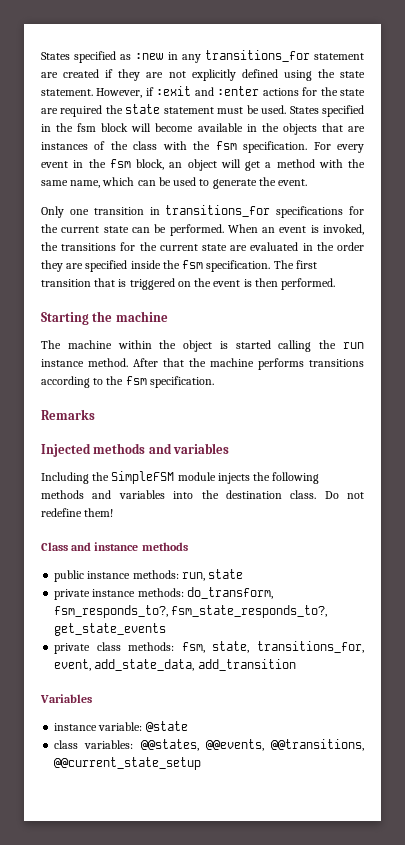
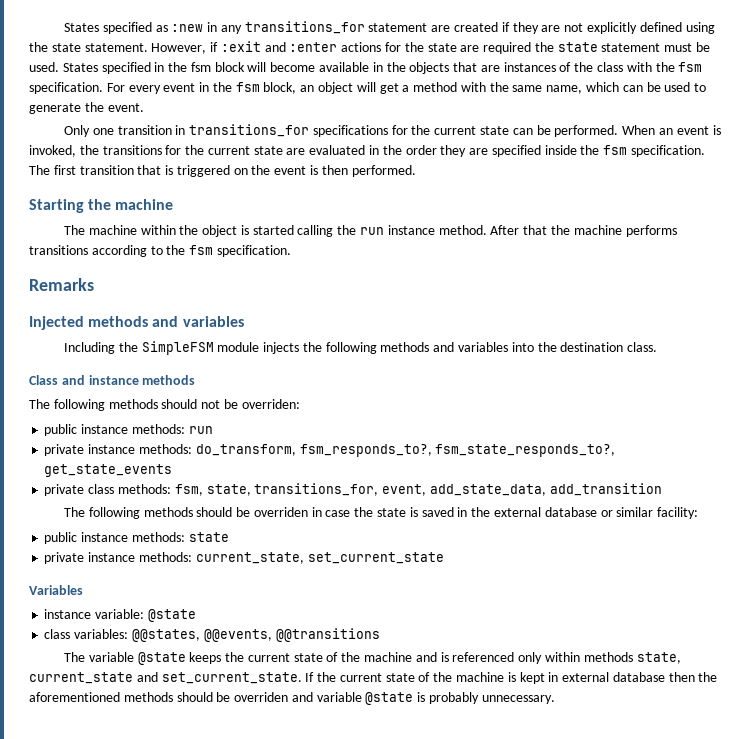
[324,491,364,499] [41,508,114,517] Do not redefine them! -> (658, 347) none
[54,569,244,582] // public instance methods: run, state -> [29,399,300,411] [44,424,213,436] // The following methods should not be overriden: // public instance methods: run
(296, 665) none -> [64,507,699,519] [44,532,229,544] [44,552,444,564] // The following methods should be overriden in case the state is saved in the external database or similar facility: // public instance methods: state // private instance methods: current_state, set_current_state
[271,739,365,751] [54,757,202,770] @@transitions, @@current_state_setup -> [275,628,380,642] [64,652,681,665] [29,672,718,684] [29,692,555,705] @@transitions // The variable @state keeps the current state of the machine and is referenced only within methods state, current_state and set_current_state. If the current state of the machine is kept in external database then the aforementioned methods should be overriden and variable @state is probably unnecessary.

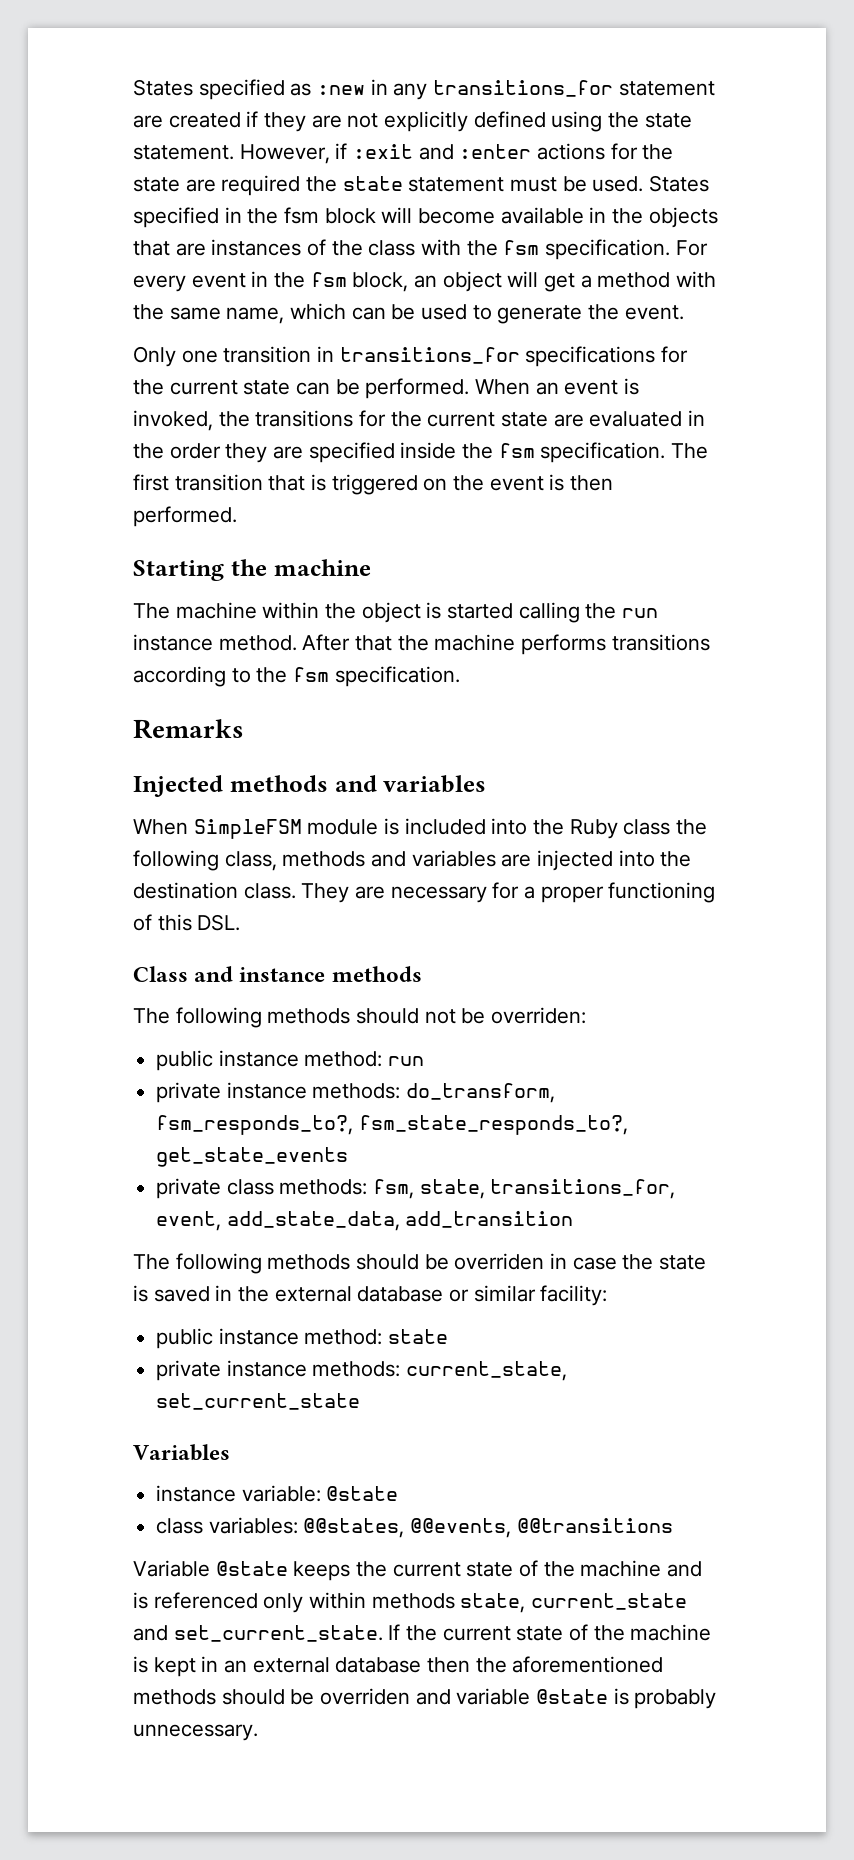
[64,341,300,355] Including the SimpleFSM module injects -> [133,818,671,839] When SimpleFSM module is included into the Ruby class
[380,342,509,352] methods and variables -> [224,850,614,871] class, methods and variables are injected
(658, 347) none -> [301,882,716,903] [133,914,241,931] They are necessary for a proper functioning of this DSL.
[131,424,185,434] methods: -> [304,1051,383,1067] method:
[131,532,185,542] methods: -> [304,1329,383,1345] method:
[64,652,134,662] The variable -> [133,1560,210,1577] Variable
(559, 677) none -> [224,1660,248,1673] an

